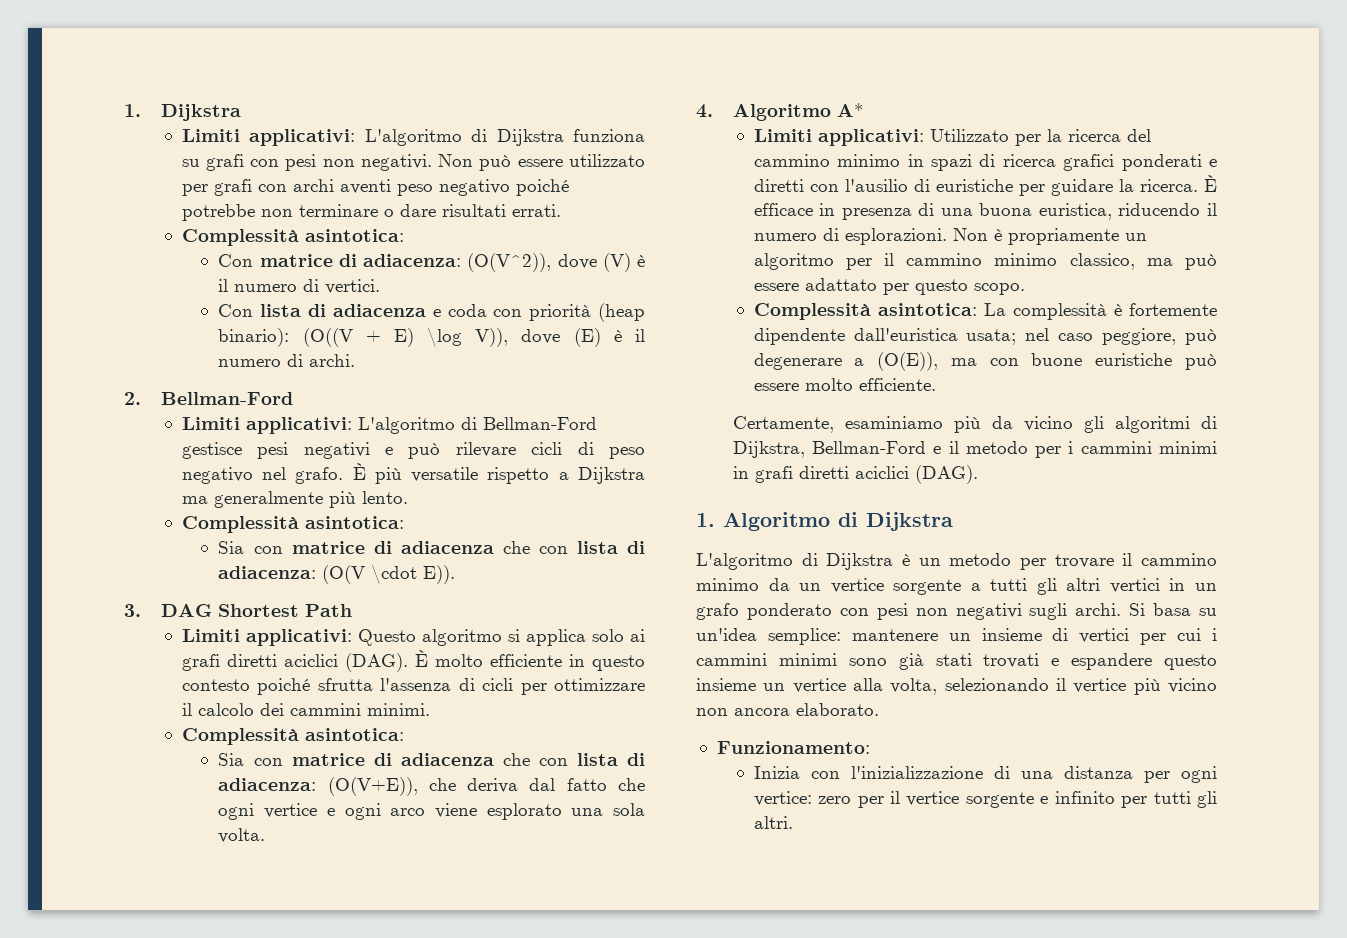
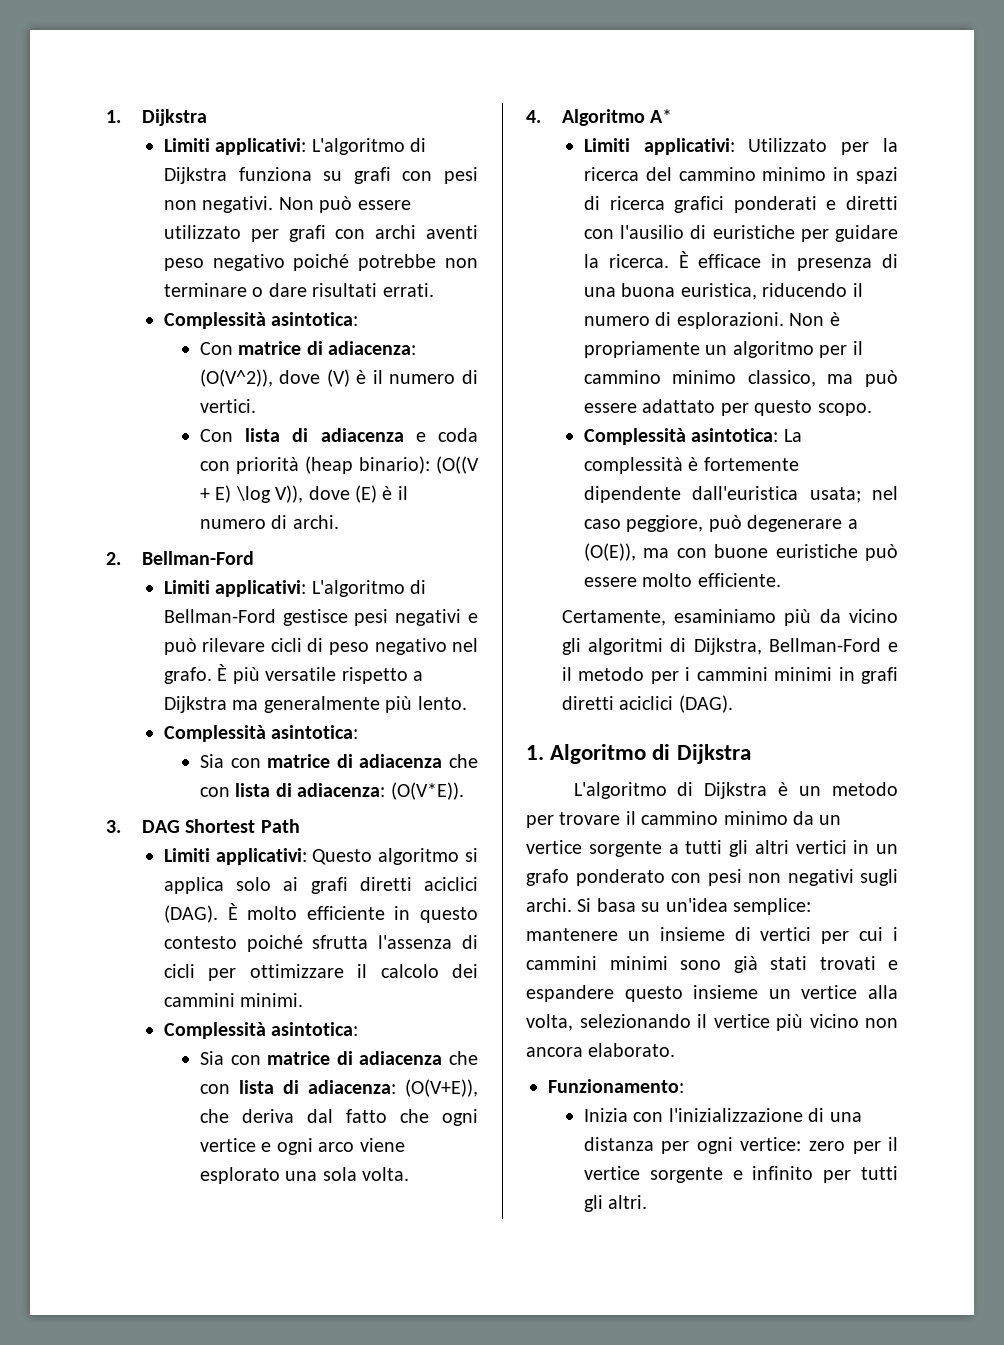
[322,564,456,584] (O(V \cdot E)). -> [390,782,464,800] (O(V*E)).

